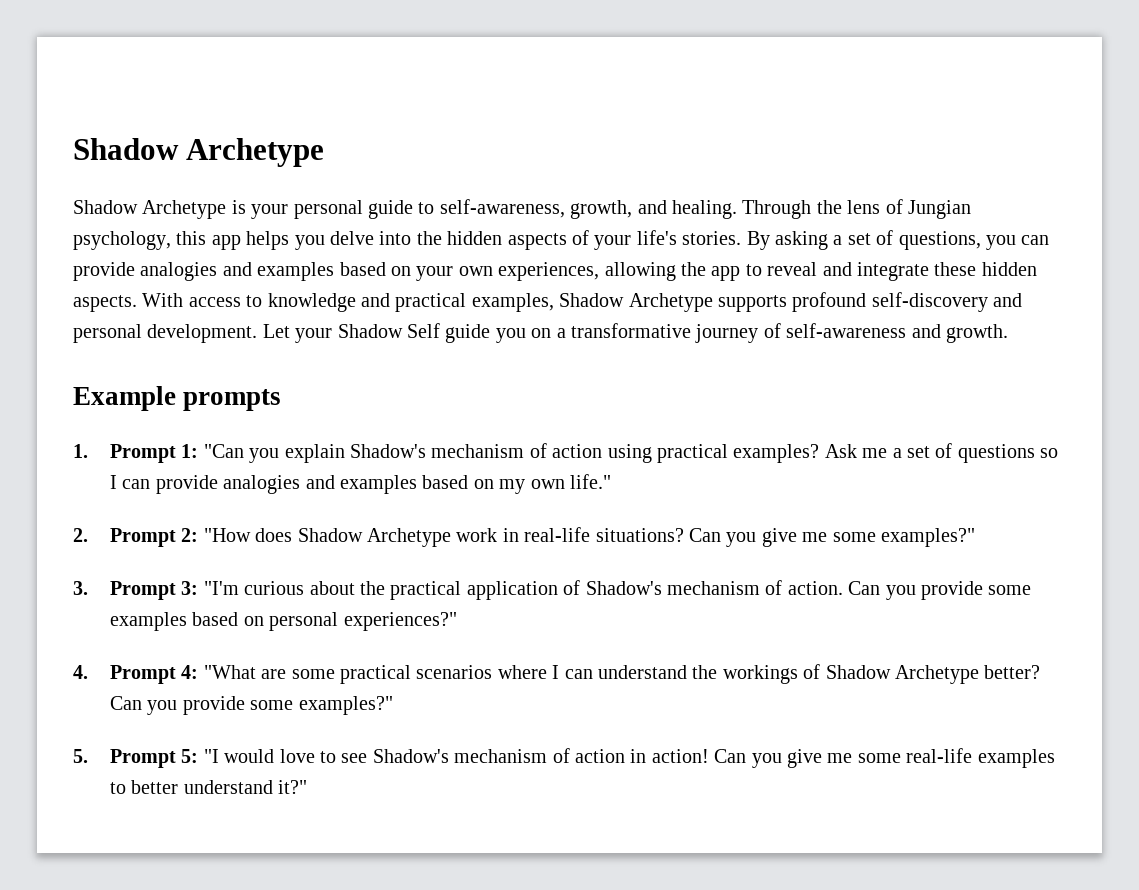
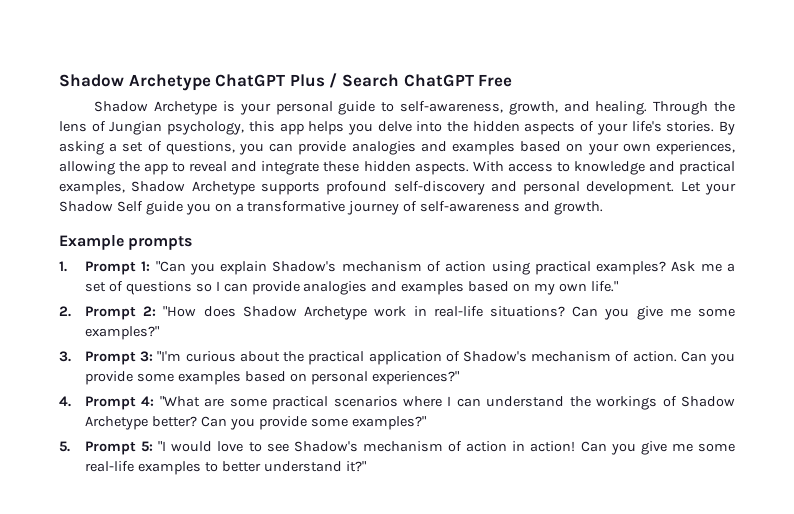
[73,138,325,167] Shadow Archetype -> [59,73,513,91] Shadow Archetype ChatGPT Plus / Search ChatGPT Free

